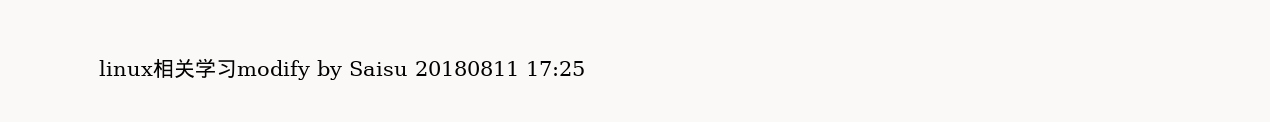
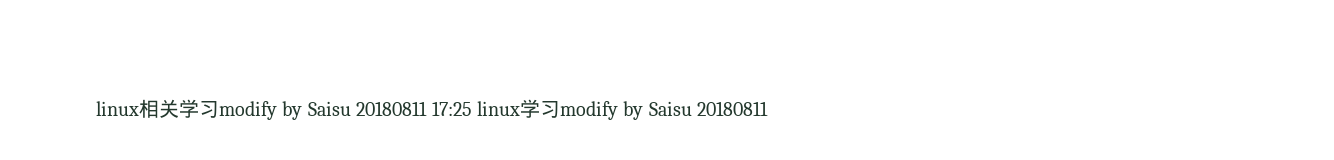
(585, 68) none -> [476,99,769,120] linux学习modify by Saisu 20180811

